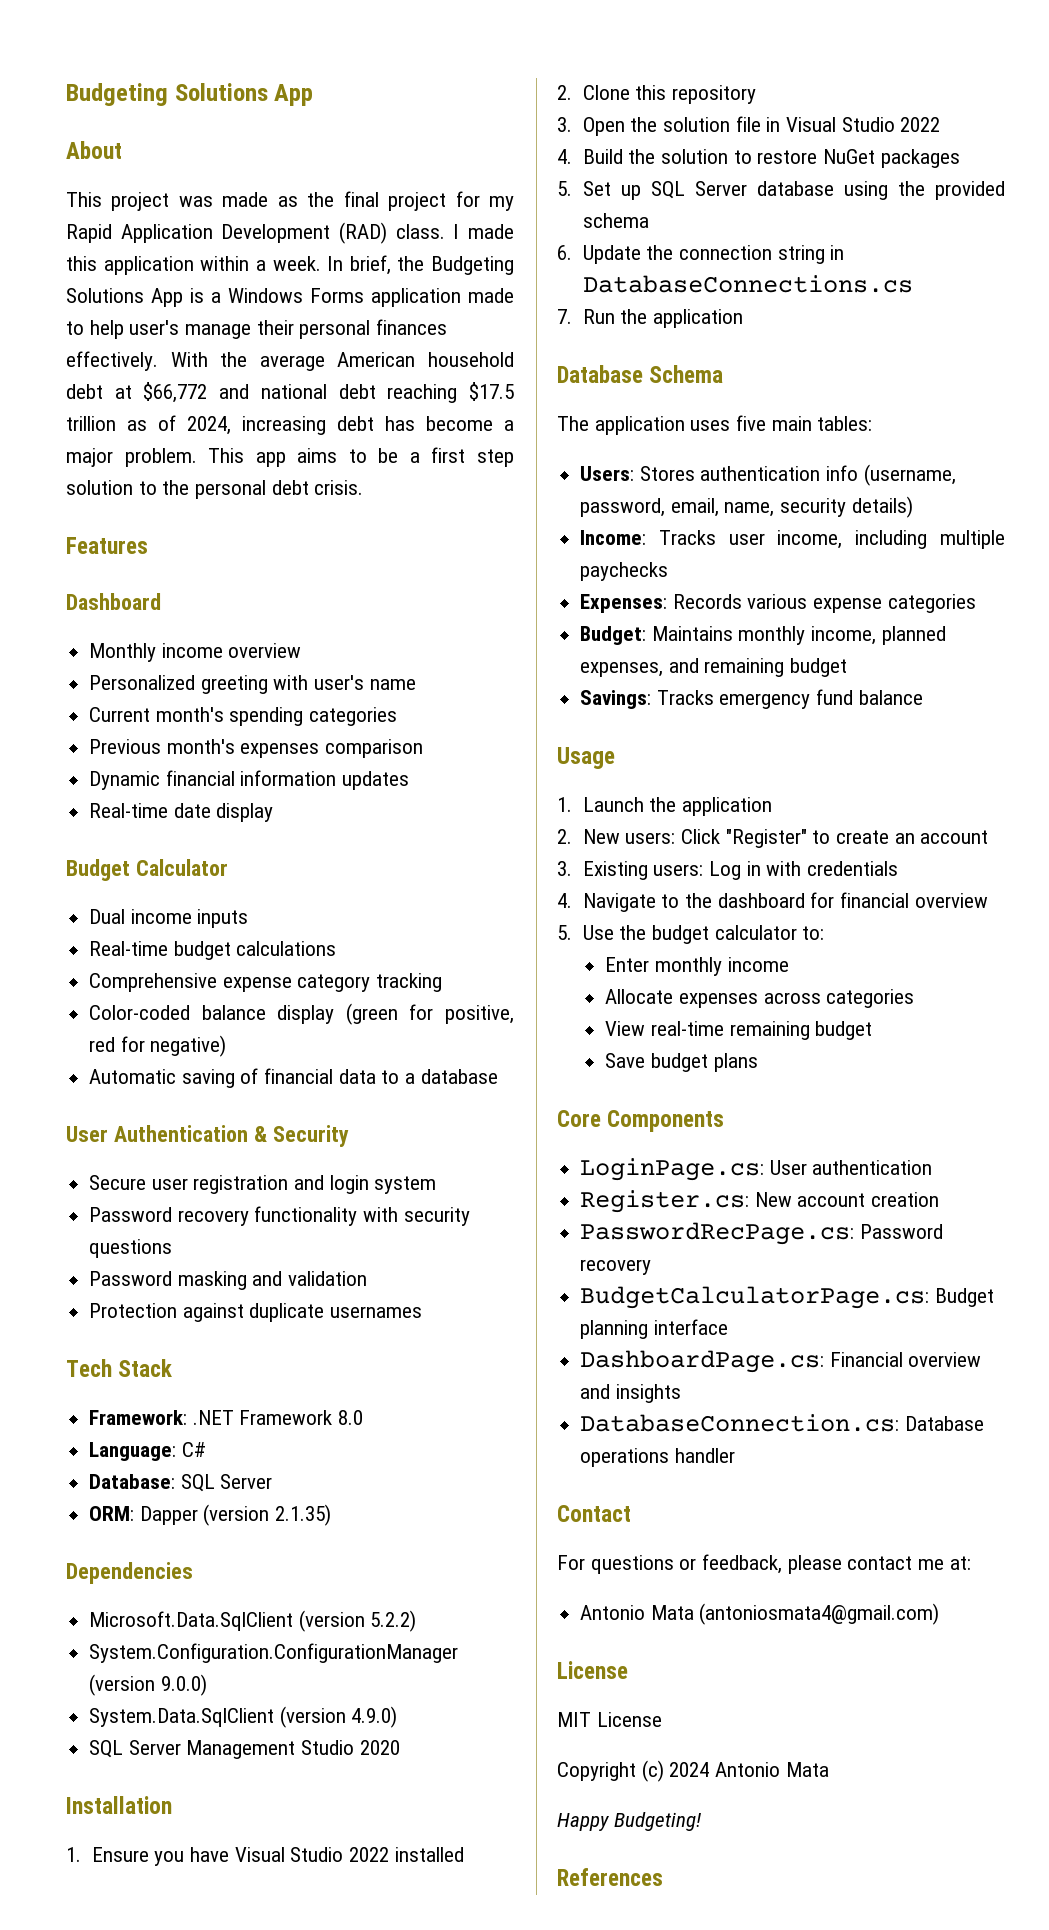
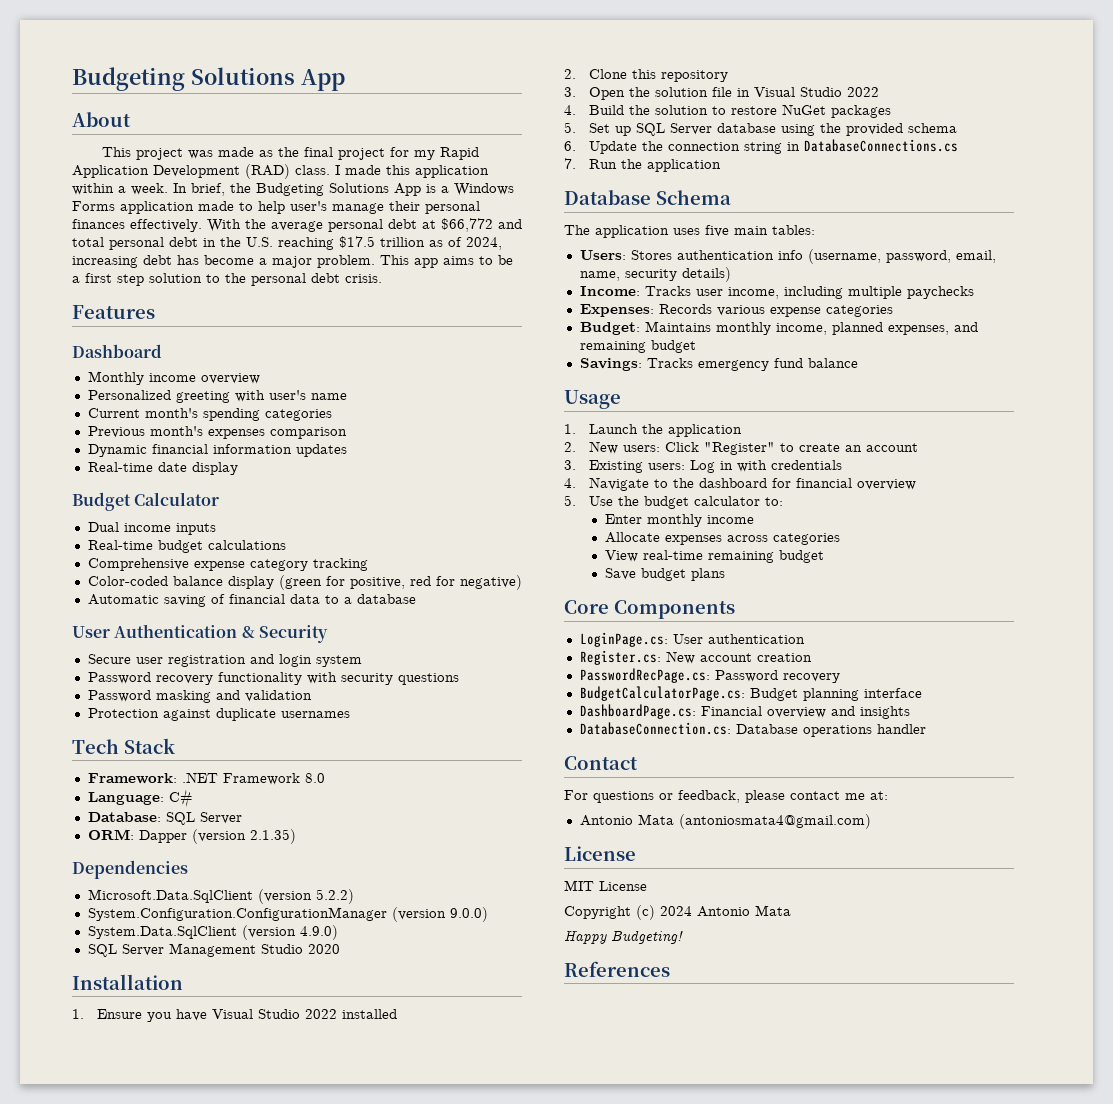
[337,352,514,367] American household -> [328,219,383,232] personal
[260,384,376,399] national debt -> [72,237,273,250] total personal debt in the U.S.

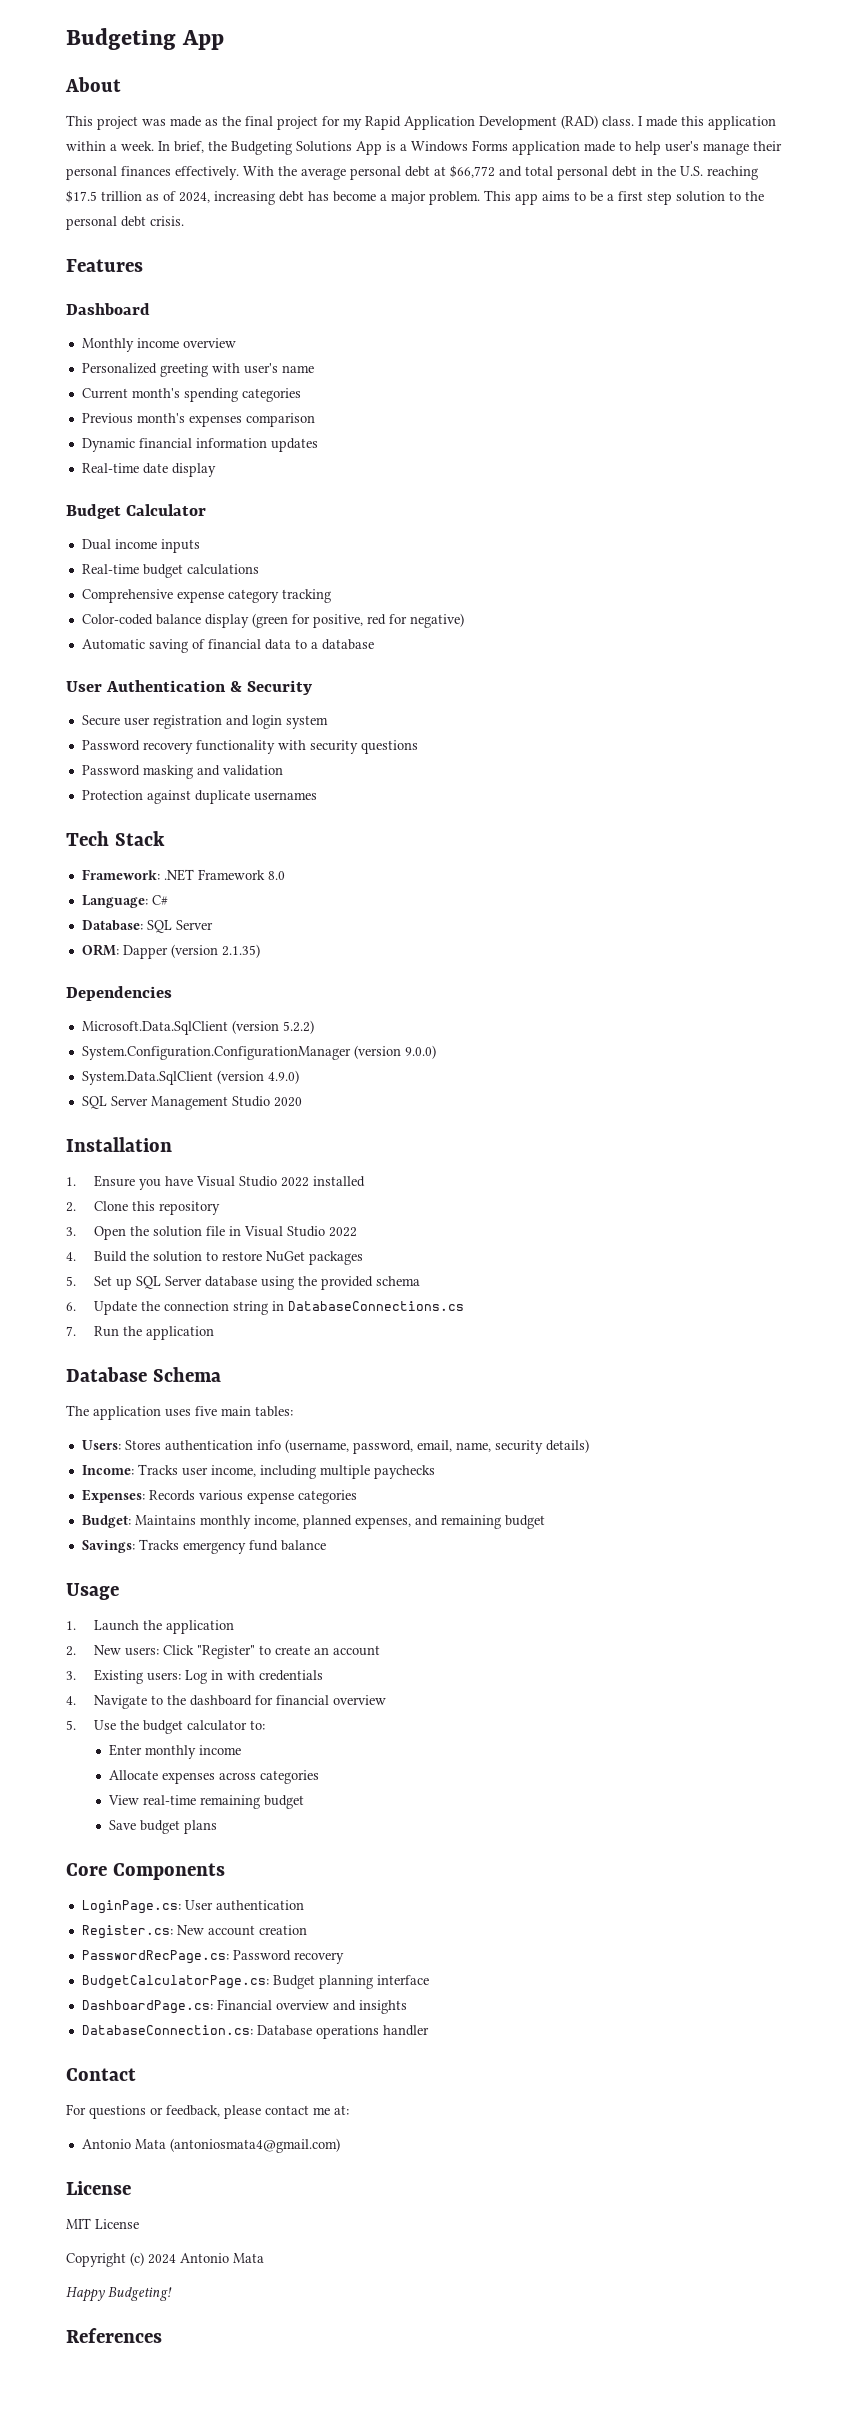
[72,67,295,91] Budgeting Solutions -> [66,28,176,50] Budgeting

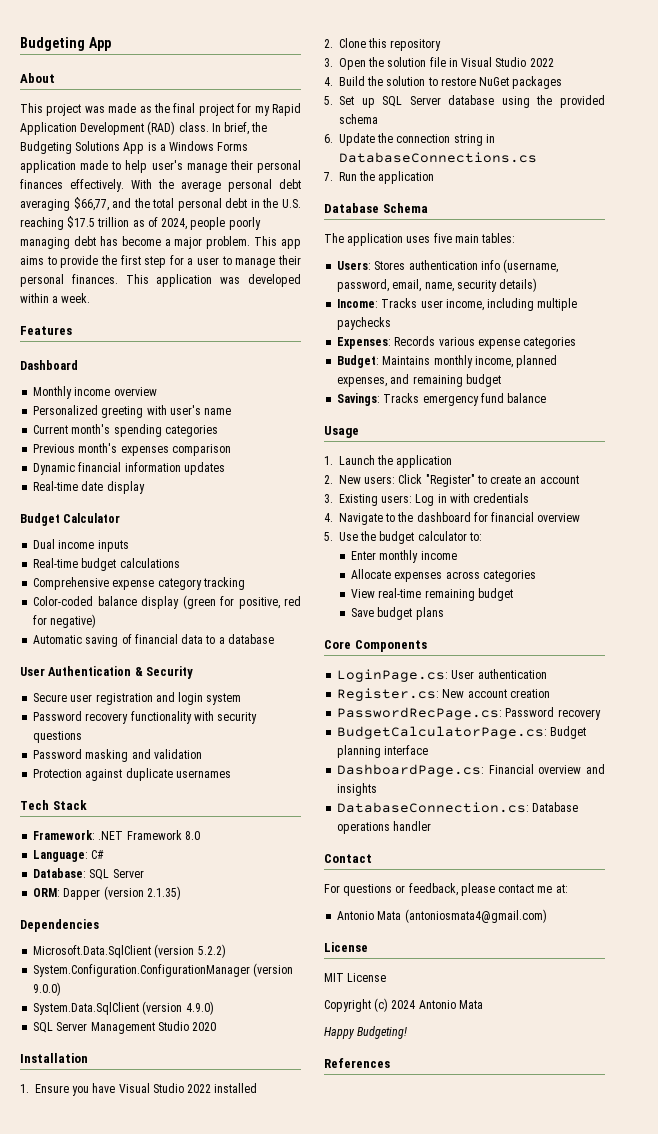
[638,116,776,130] [66,141,154,151] I made this application within a week. -> (209, 127) none
[434,165,522,178] at $66,772 and -> [20,197,150,211] averaging $66,77, and the
[214,191,275,205] increasing -> [190,217,261,230] [20,237,70,249] people poorly managing
[590,191,764,205] [66,216,184,230] be a first step solution to the personal debt crisis. -> [60,255,301,268] [20,274,302,287] [20,293,91,303] provide the first step for a user to manage their personal finances. This application was developed within a week.

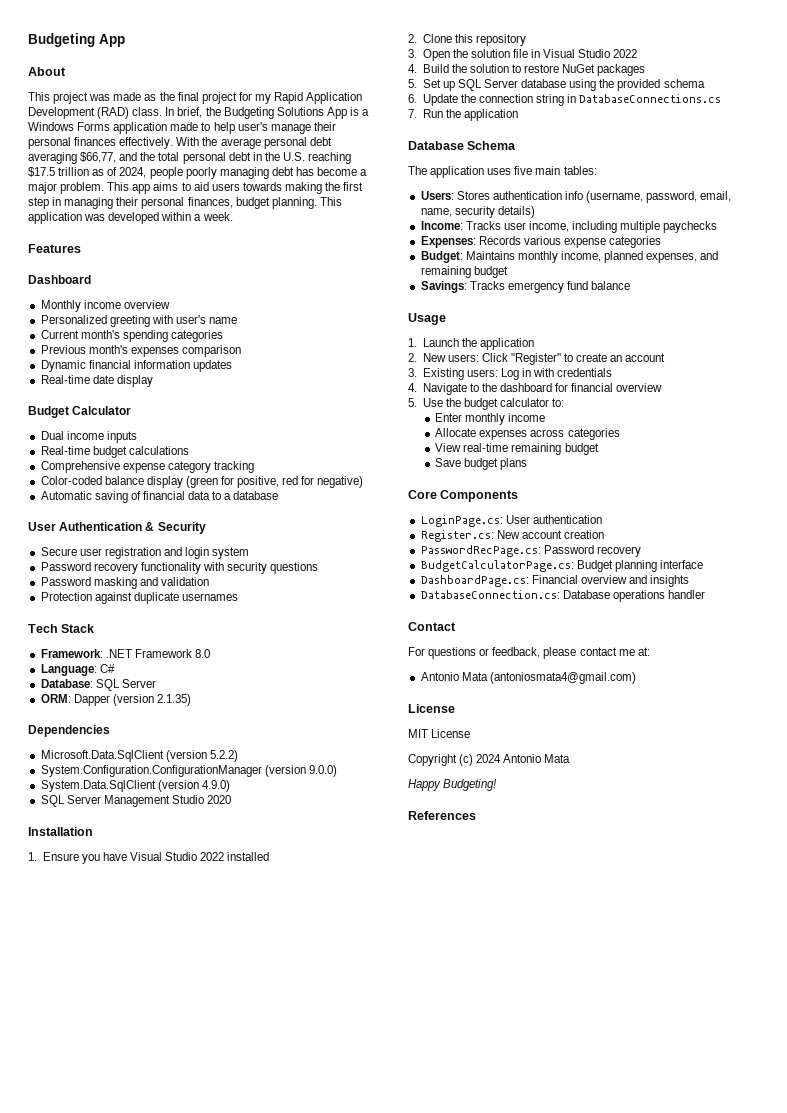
[60,255,301,268] [20,274,118,287] provide the first step for a user to manage their personal finances. -> [193,182,364,194] [28,197,317,209] aid users towards making the first step in managing their personal finances, budget planning.

